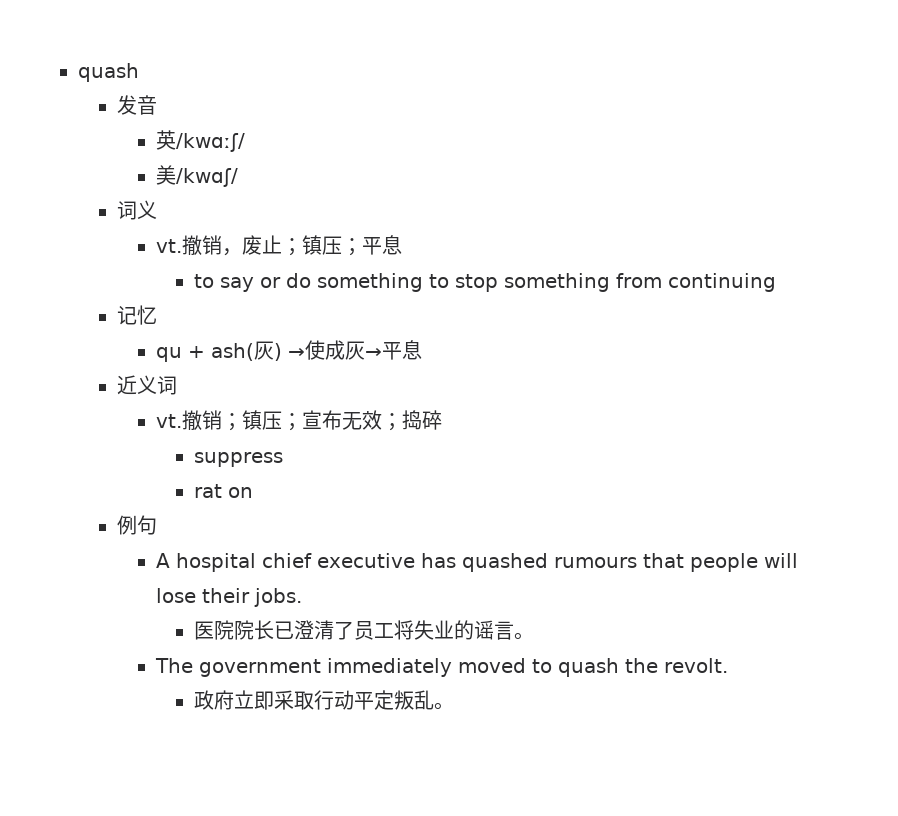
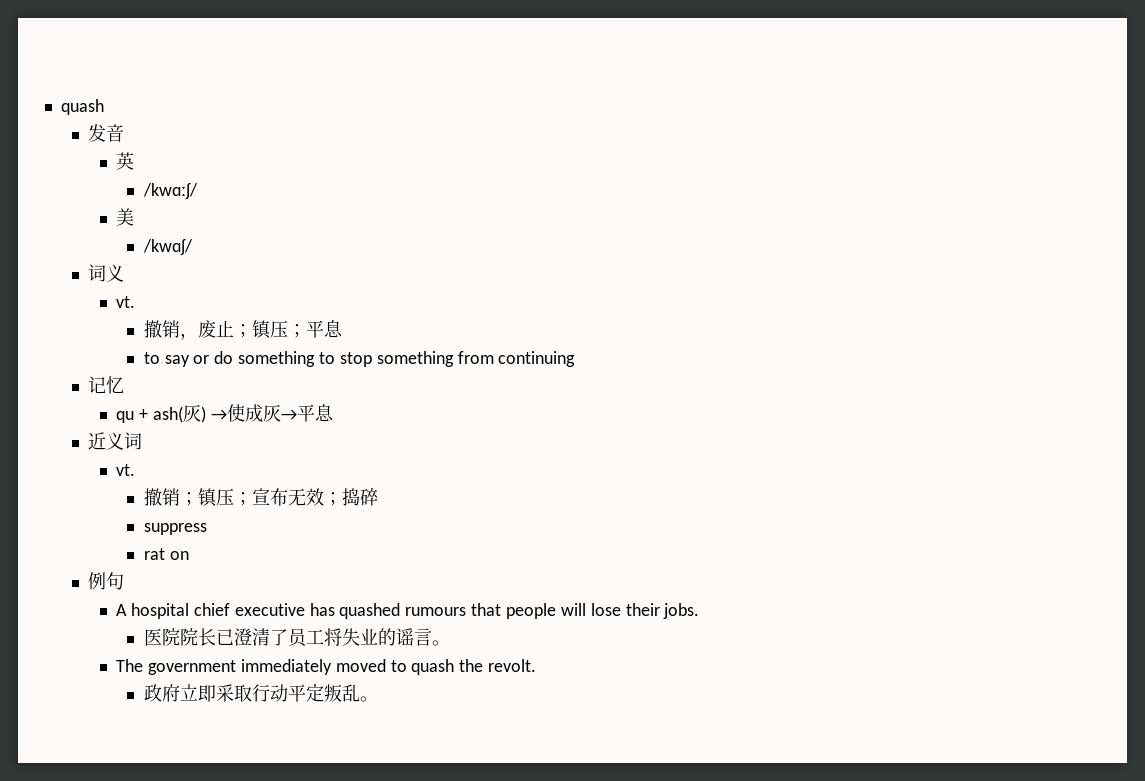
(176, 140) none -> (135, 161) //
(176, 175) none -> (135, 217) //
(182, 246) none -> (136, 302) //
(182, 421) none -> (136, 470) //

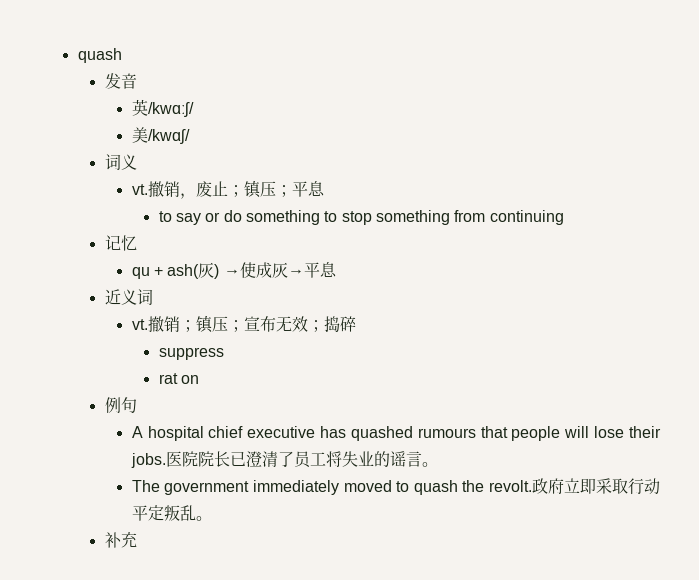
(135, 161) // -> (148, 107) none
(135, 217) // -> (148, 135) none
(136, 302) // -> (148, 189) none
(136, 470) // -> (148, 324) none
(700, 611) // -> (166, 460) none
(537, 665) // -> (532, 486) none
(378, 699) none -> [104,532,137,548] // 补充

